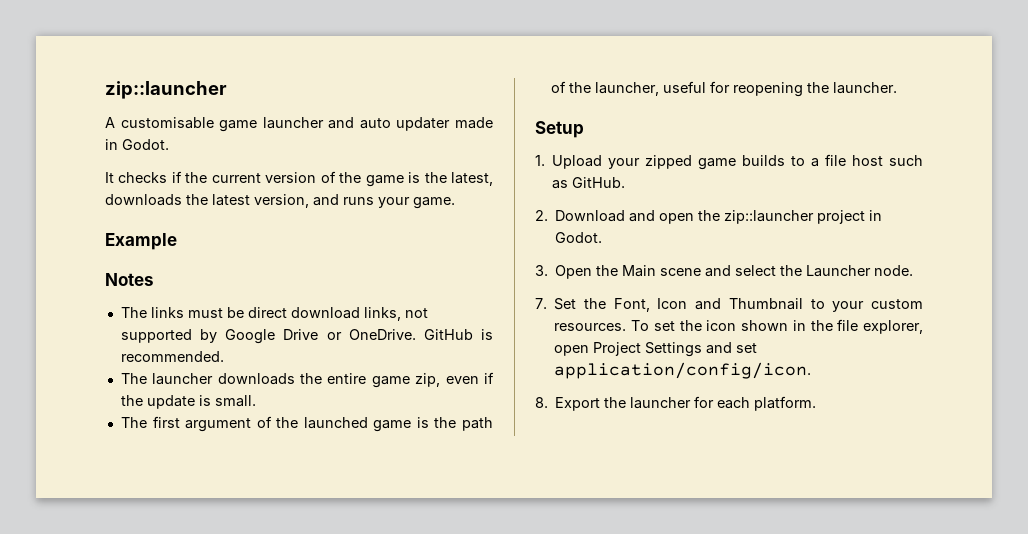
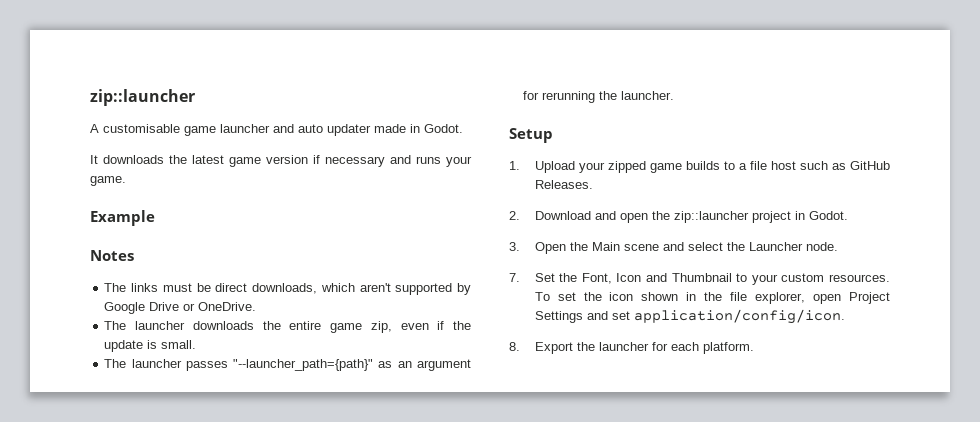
[118,171,493,187] [105,194,309,208] checks if the current version of the game is the latest, downloads the latest version, -> [103,155,385,167] downloads the latest game version if necessary
[290,307,428,321] download links, not -> [252,283,391,294] downloads, which aren't
[423,329,493,340] [120,351,224,362] GitHub is recommended. -> (257, 306) none
[152,416,494,432] [550,81,803,97] first argument of the launched game is the path of the launcher, useful for reopening -> [131,359,471,371] [523,91,596,103] launcher passes "--launcher_path={path}" as an argument for rerunning
[572,177,626,188] GitHub. -> [849,161,890,170] [534,180,593,189] GitHub Releases.

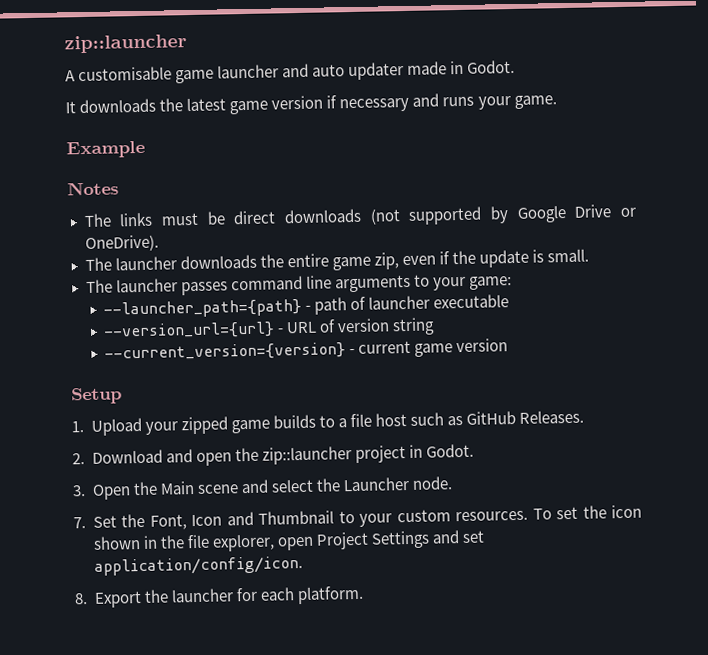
[252,283,391,294] downloads, which aren't -> [283,208,401,225] downloads (not
[198,302,257,311] OneDrive. -> [84,234,159,253] OneDrive).
[233,359,471,371] [523,91,675,103] "--launcher_path={path}" as an argument for rerunning the launcher. -> [230,274,512,293] [103,294,510,319] [103,317,436,340] [104,338,509,362] command line arguments to your game: // --launcher_path={path} - path of launcher executable // --version_url={url} - URL of version string // --current_version={version} - current game version

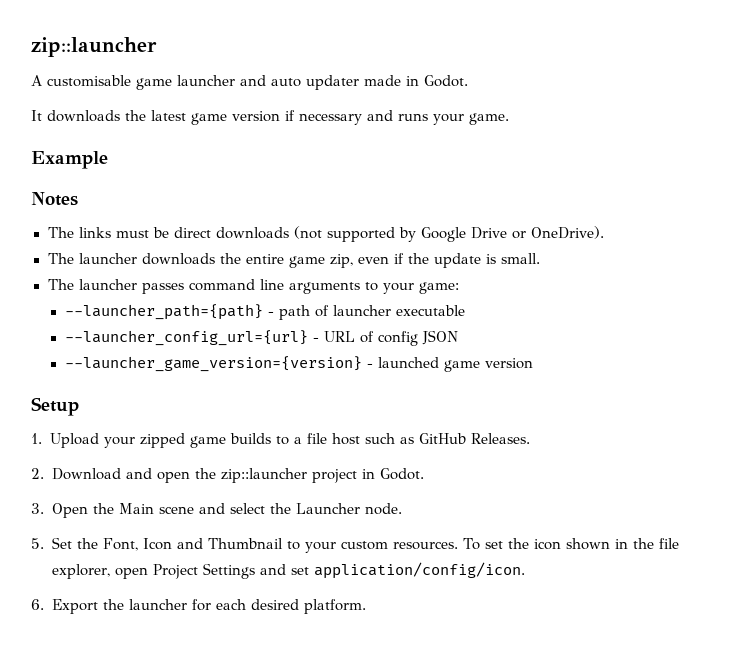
[103,321,276,340] --version_url={url} -> [64,330,308,346] --launcher_config_url={url}
[337,317,436,336] [104,340,412,362] version string // --current_version={version} - current -> [377,330,458,346] [64,356,439,372] config JSON // --launcher_game_version={version} - launched
[73,517,86,529] 7. -> [31,538,44,549] 5.
[74,593,88,605] 8. -> [31,599,44,610] 6.
(295, 594) none -> [250,599,299,610] desired

